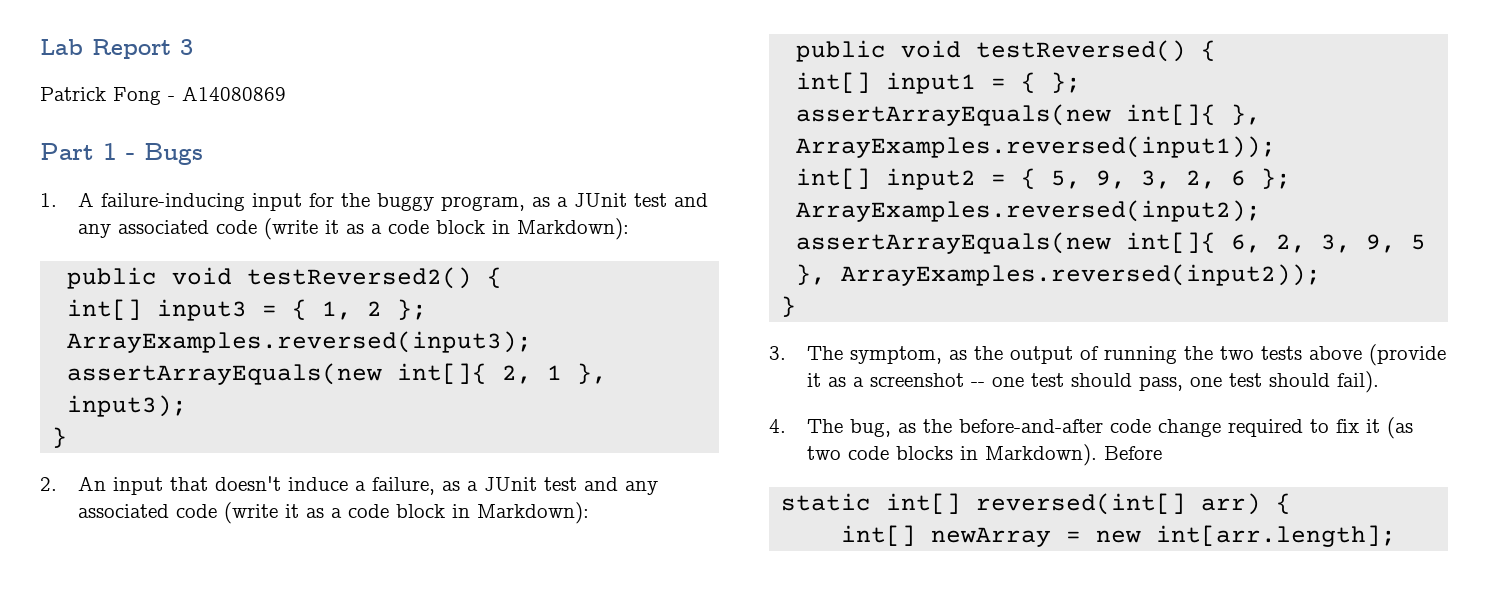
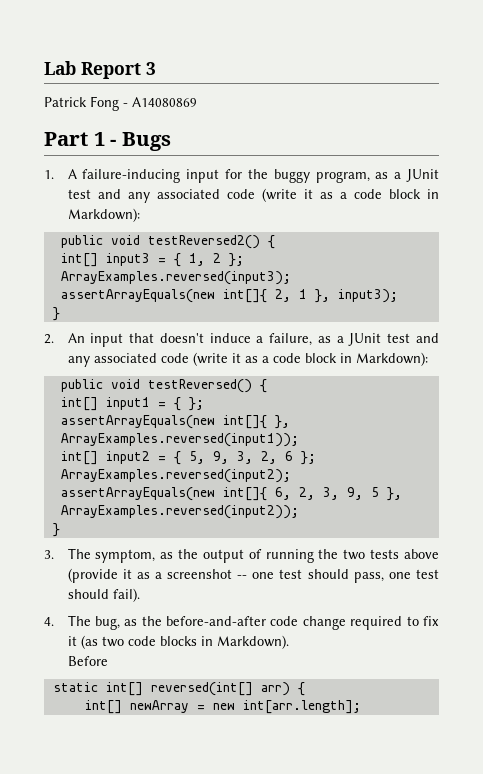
(1098, 455) none -> (289, 642) //

